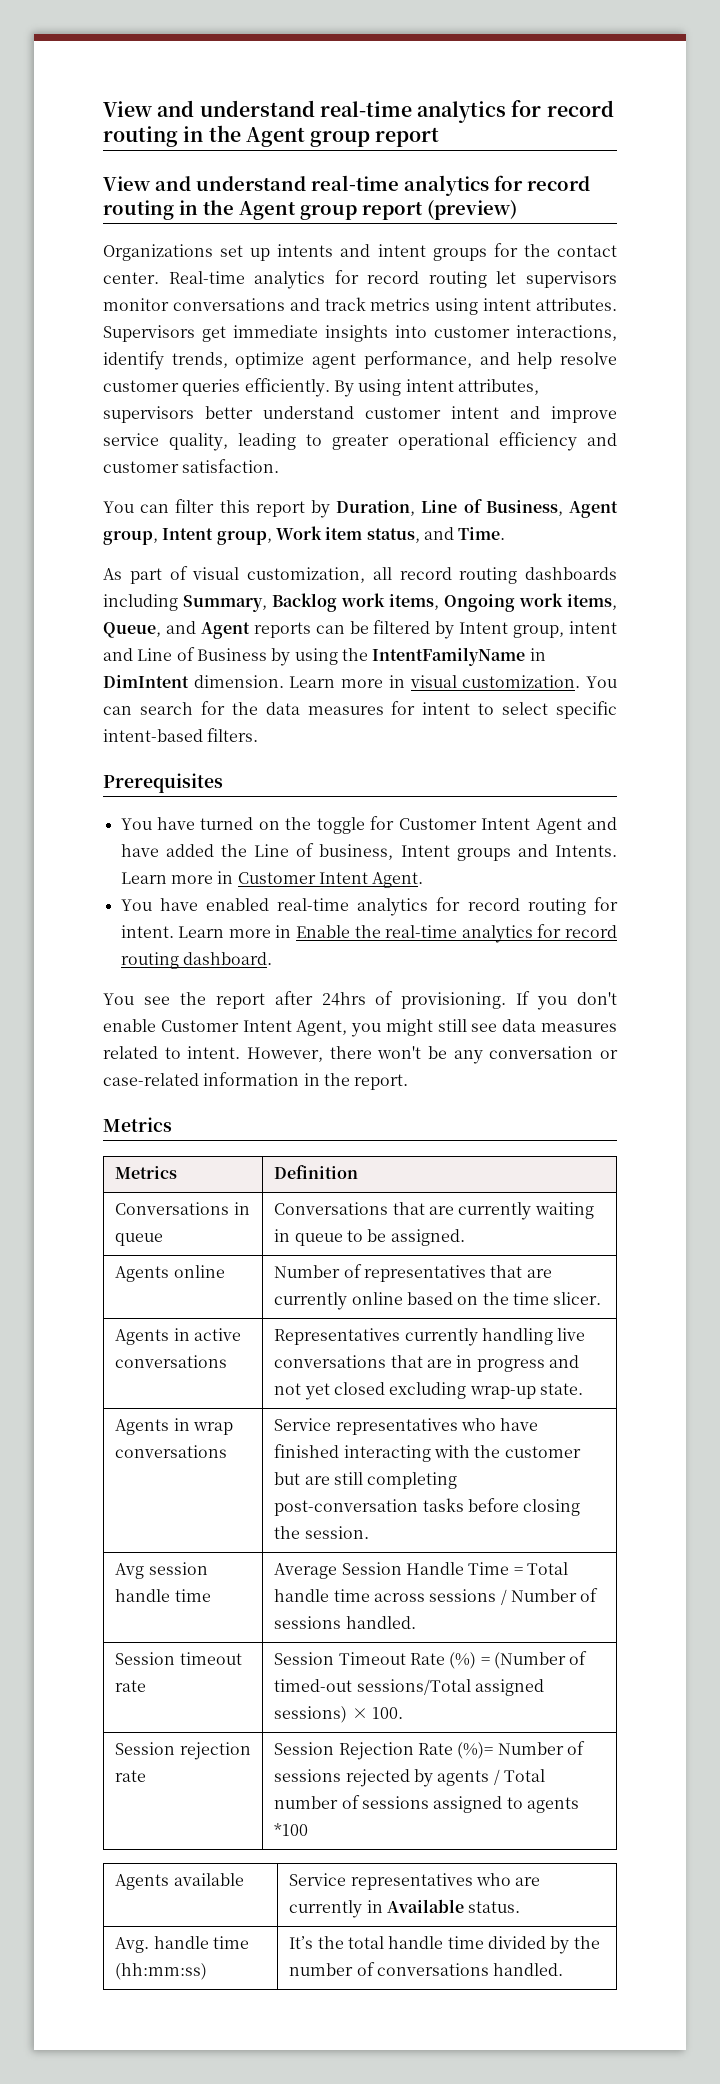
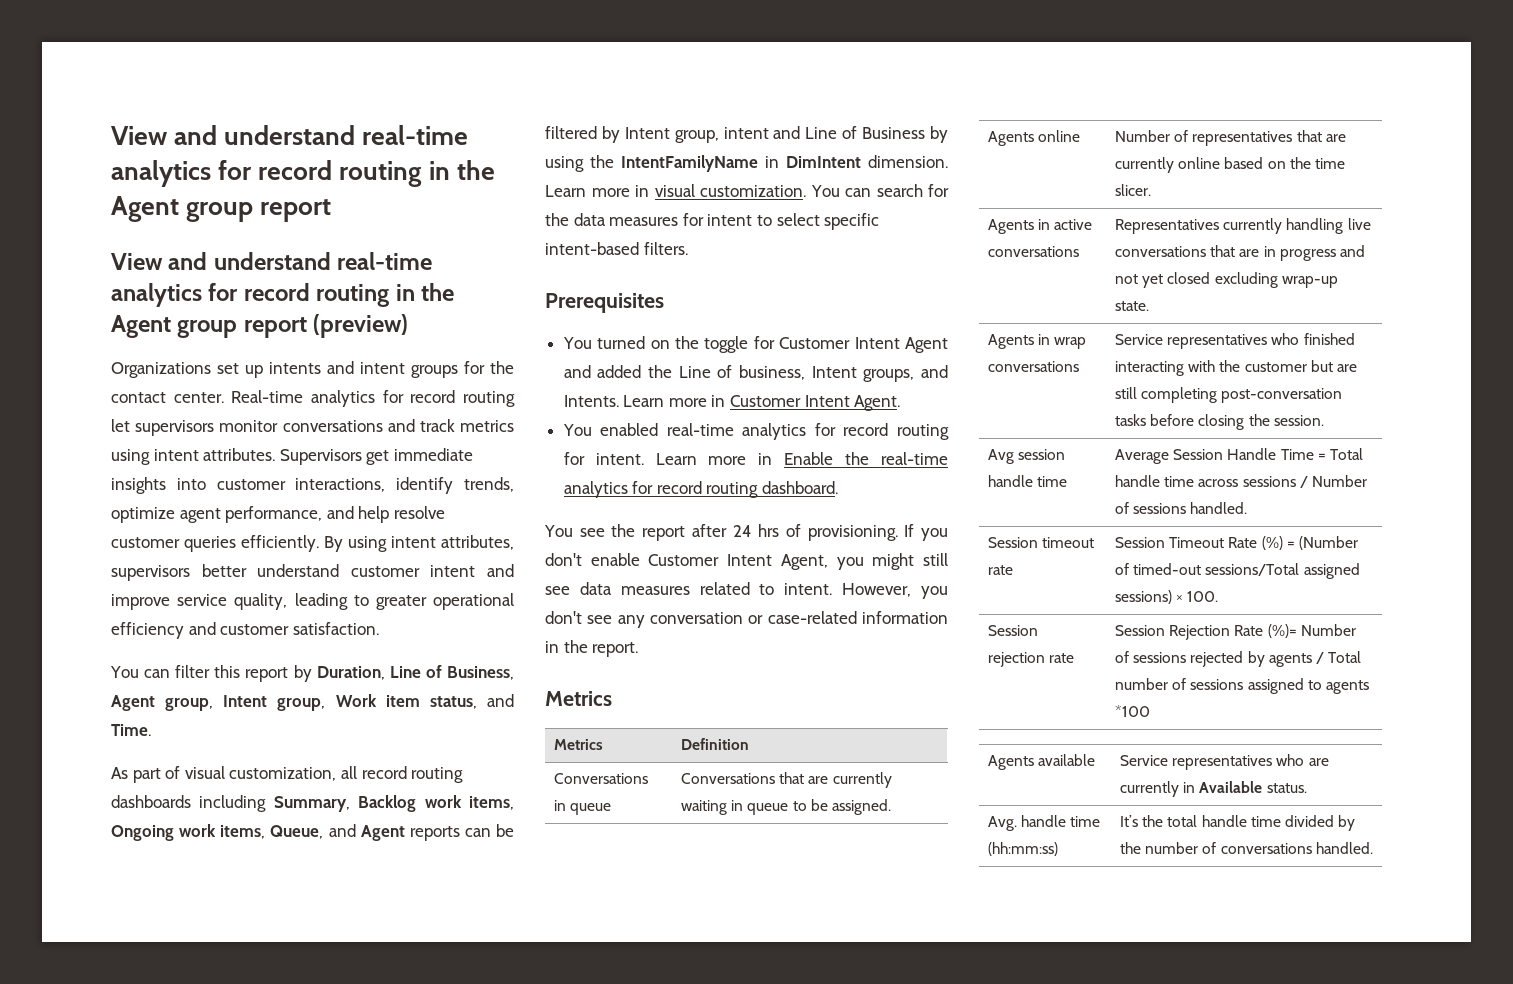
[157,817,196,830] have -> (592, 343) none
[120,844,159,857] have -> (591, 371) none
[456,848,511,861] groups -> [863,369,915,382] groups,
[159,898,198,911] have -> (592, 430) none
[321,992,366,1006] 24hrs -> [732,524,780,537] 24 hrs
[329,1046,447,1059] there won't be -> [921,586,948,599] [545,611,613,624] you don't see
[500,1418,539,1431] have -> (1300, 339) none

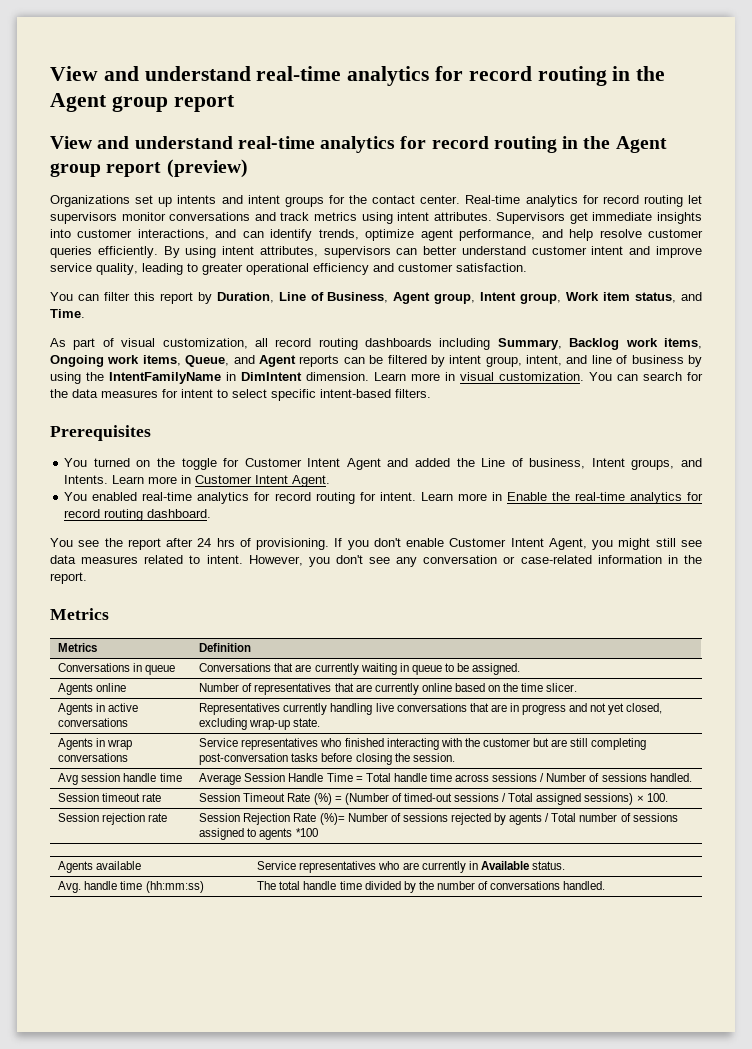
(386, 485) none -> [215,229,264,238] and can
(190, 573) none -> [396,248,418,255] can
[624,126,926,143] Intent group, intent and Line of Business -> [449,355,684,367] intent group, intent, and line of business
[1167,272,1211,284] closed -> [626,703,663,714] closed,
[1205,563,1300,576] sessions/Total -> [454,793,534,802] sessions / Total
[1119,815,1164,827] It’s the -> [257,881,277,890] The

